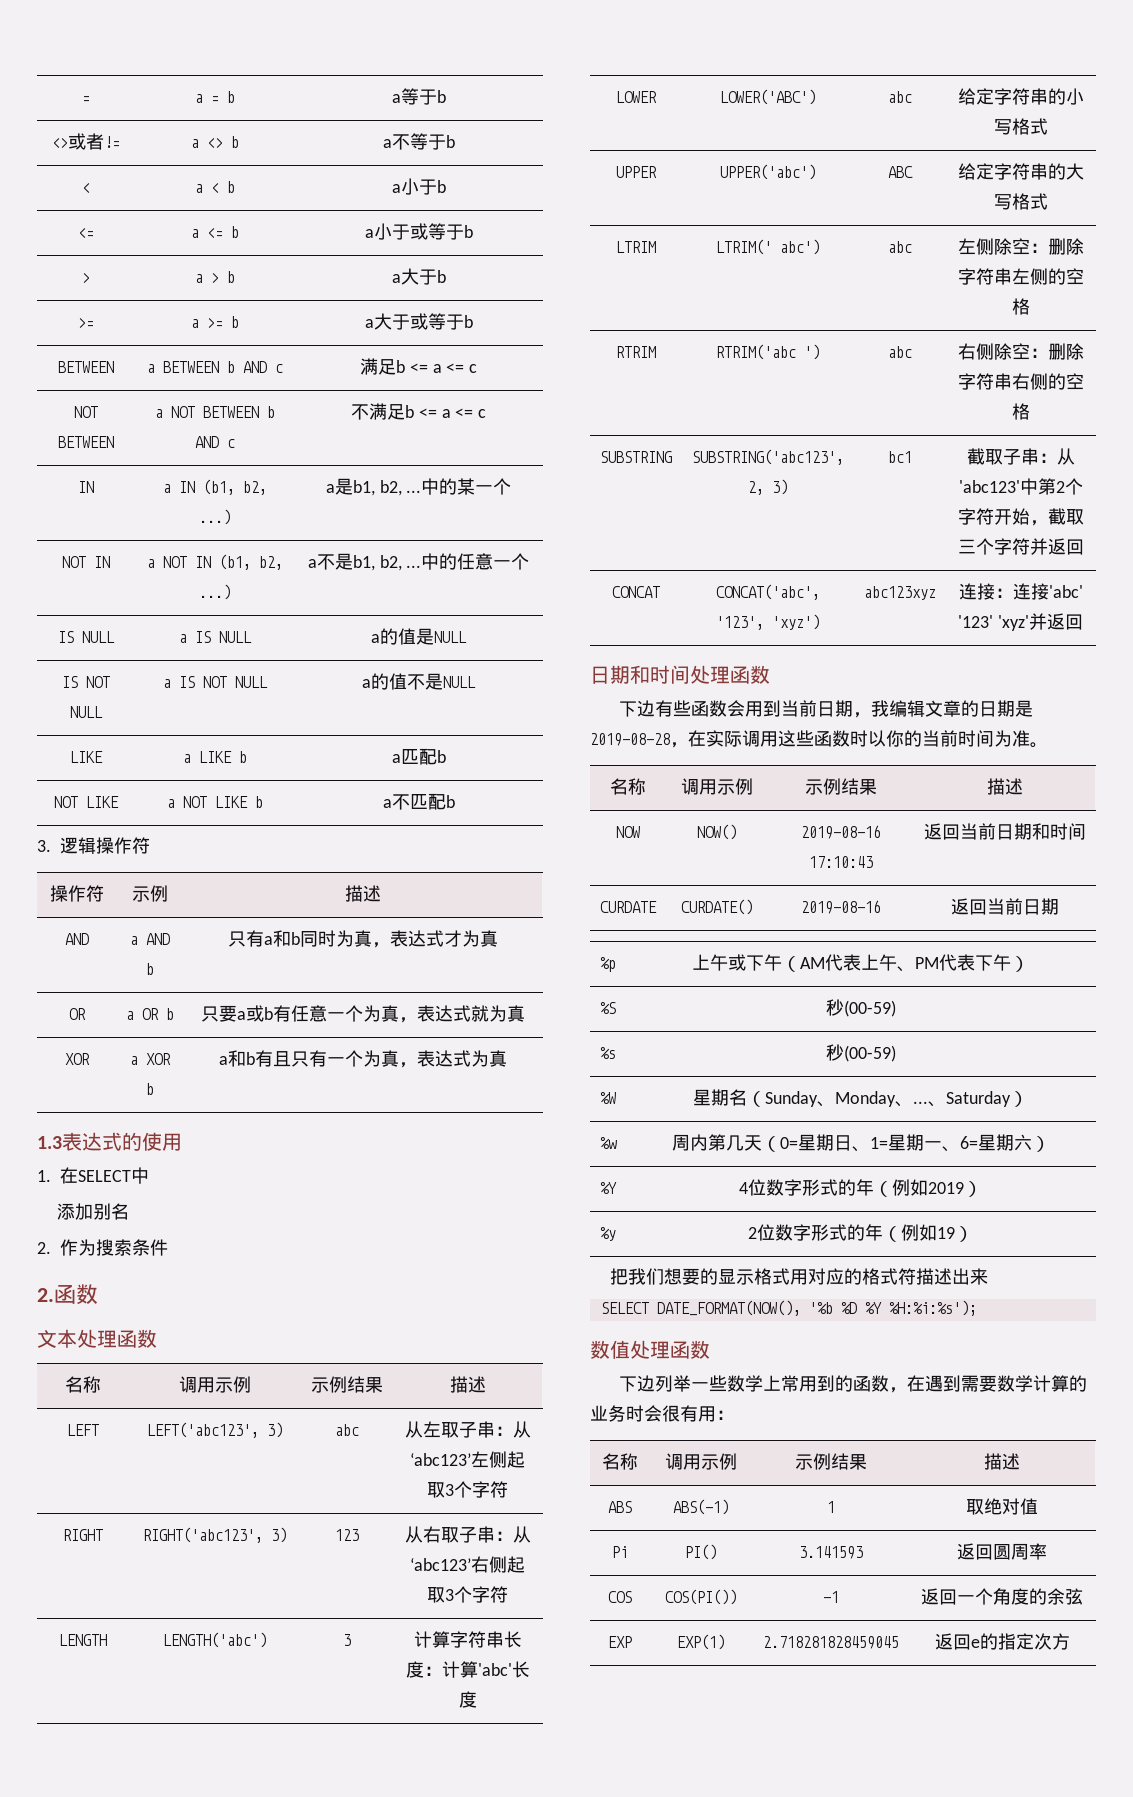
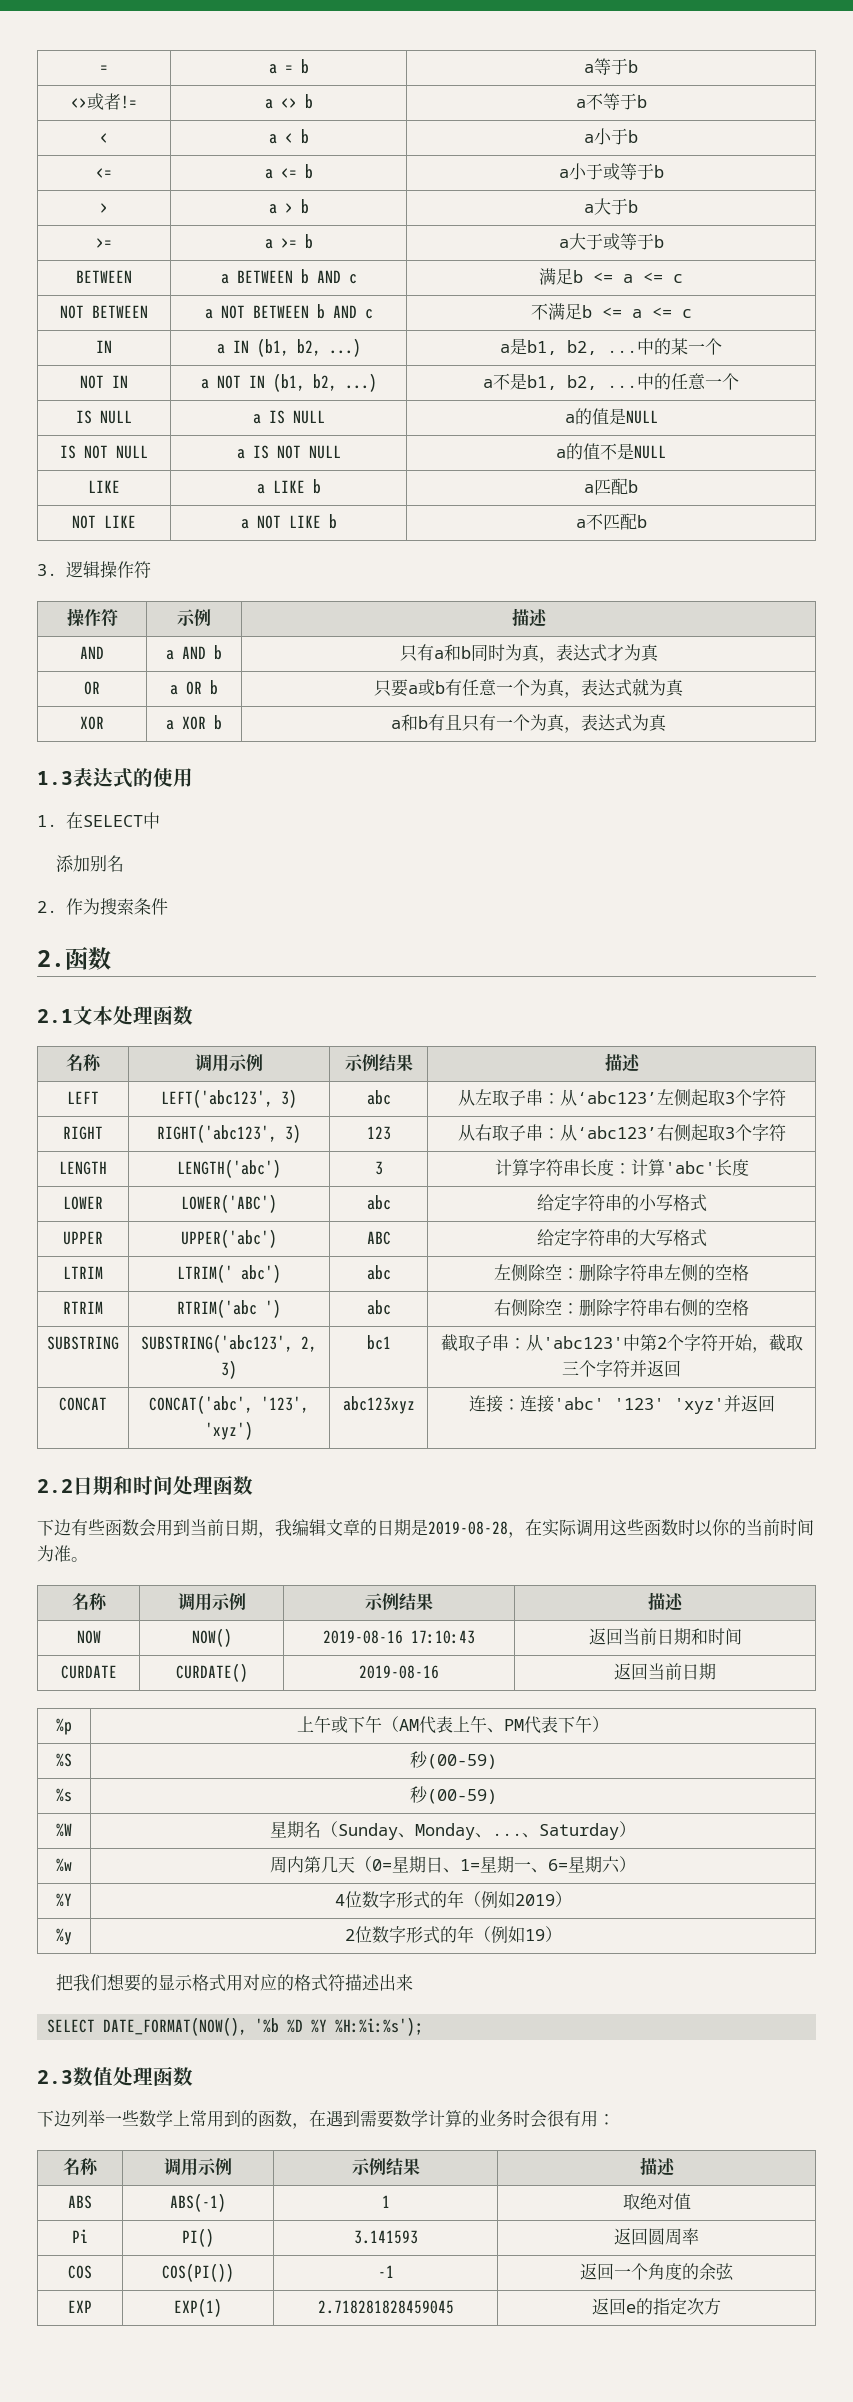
(98, 1294) none -> [37,1009,73,1023] 2.1
(1083, 622) none -> [37,1479,73,1493] 2.2
(977, 1308) none -> [37,2070,73,2084] 2.3

